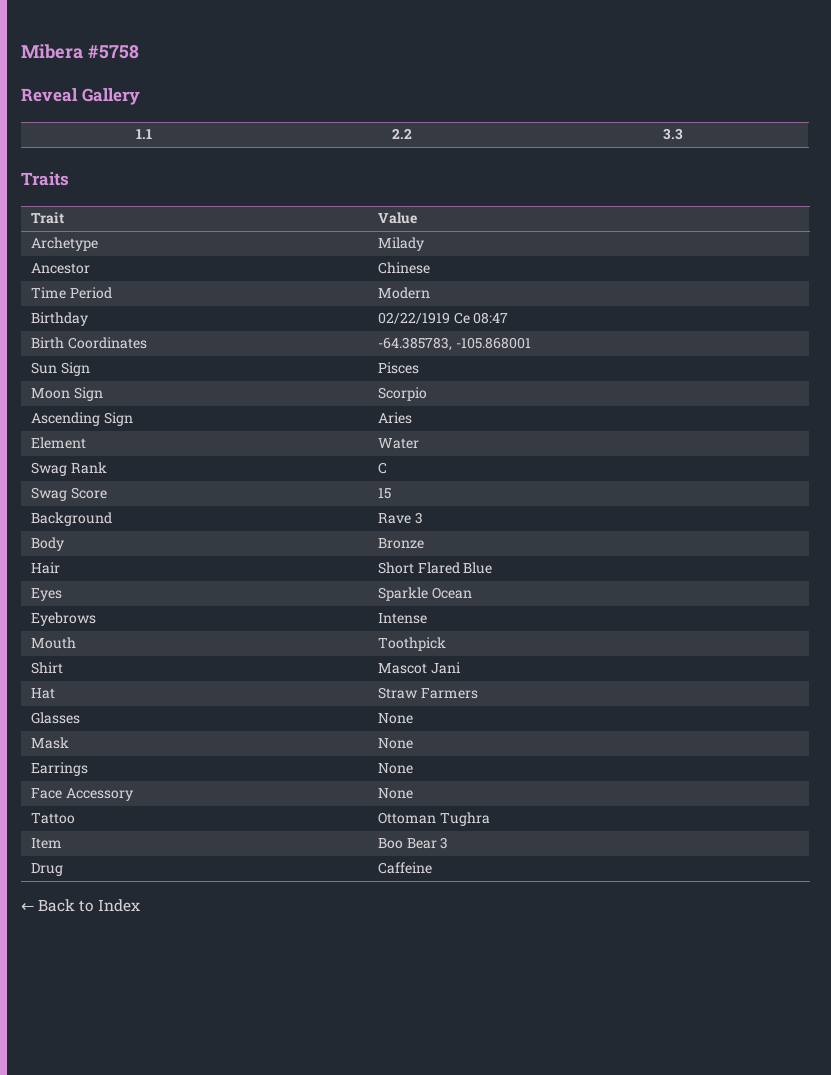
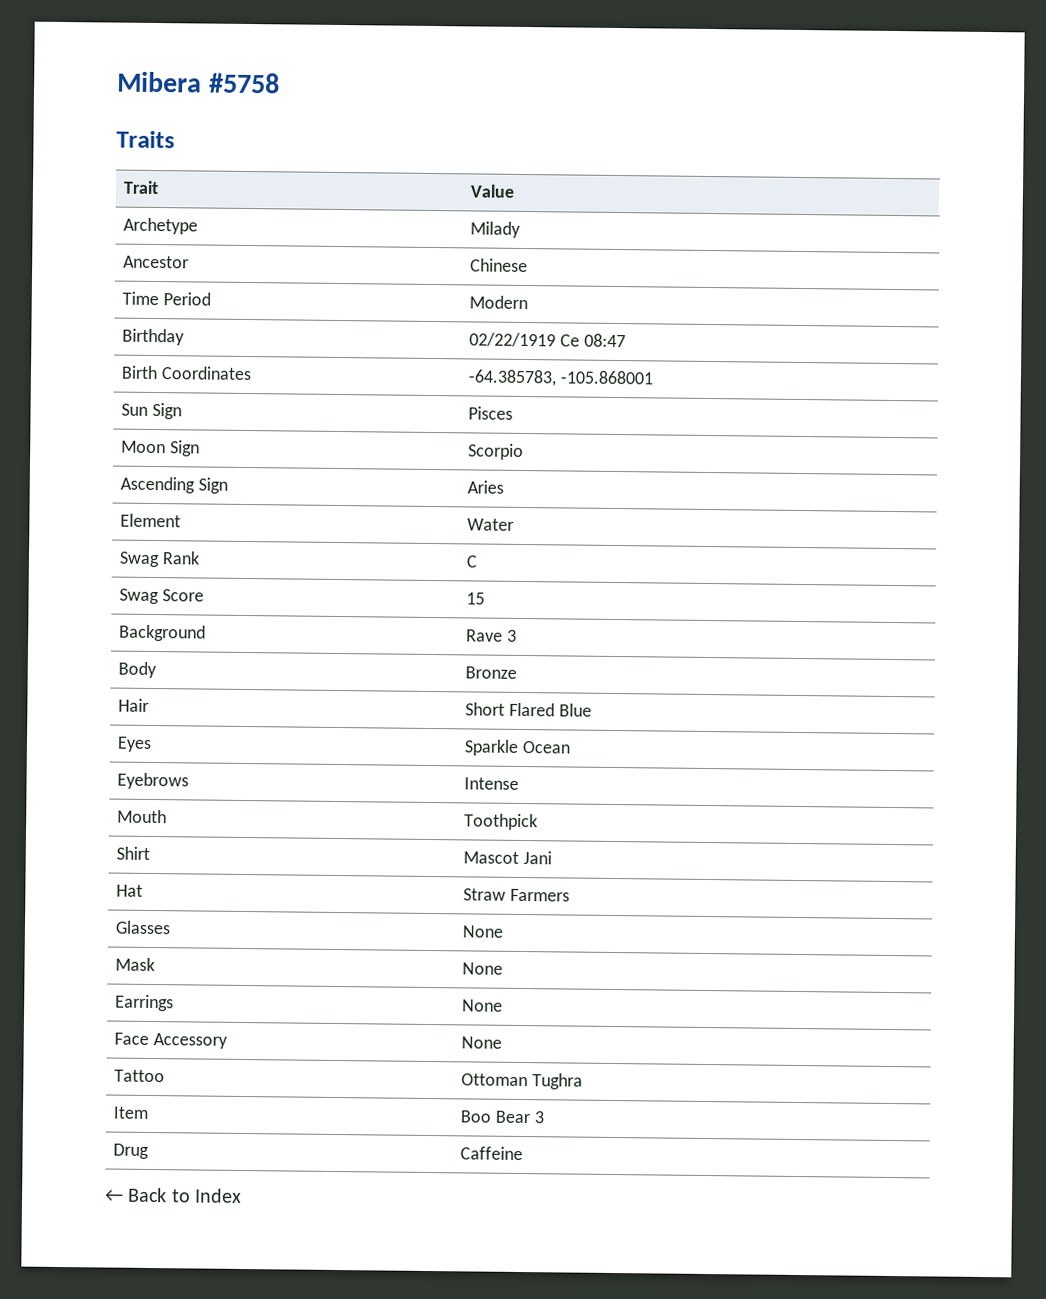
[21,88,140,105] [135,129,152,139] [391,128,412,139] [663,128,683,140] // Reveal Gallery // 1.1 | 2.2 | 3.3 -> (280, 83) none

